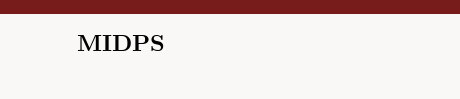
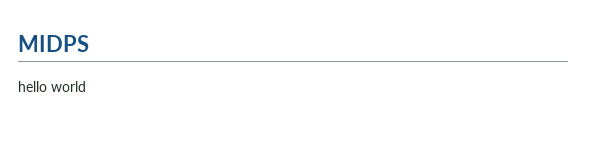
(165, 43) none -> [18,81,86,92] // hello world

